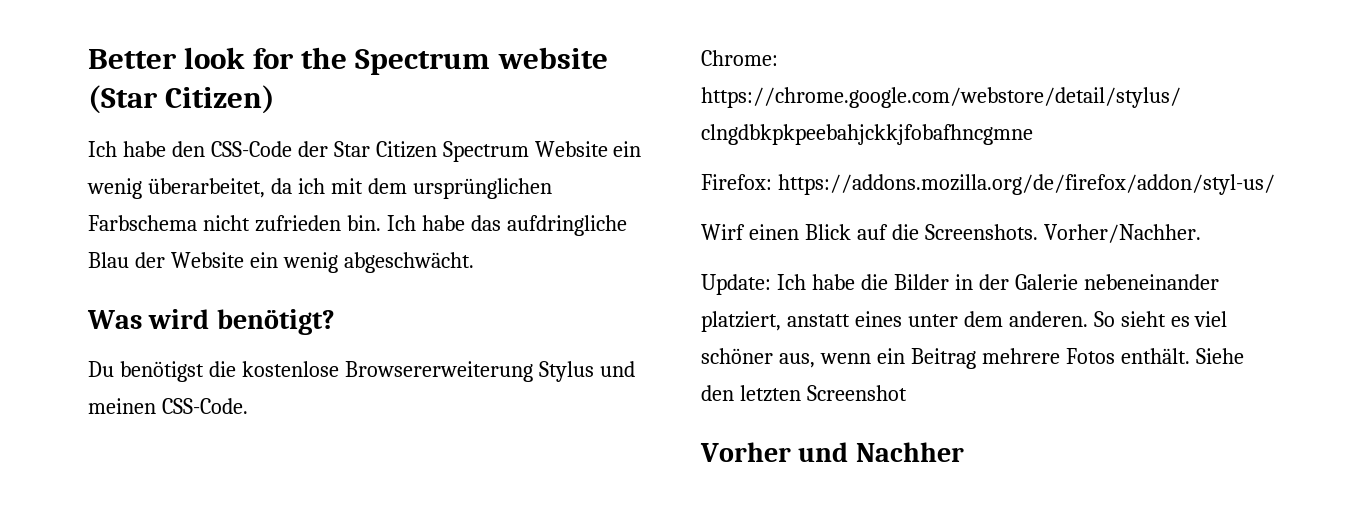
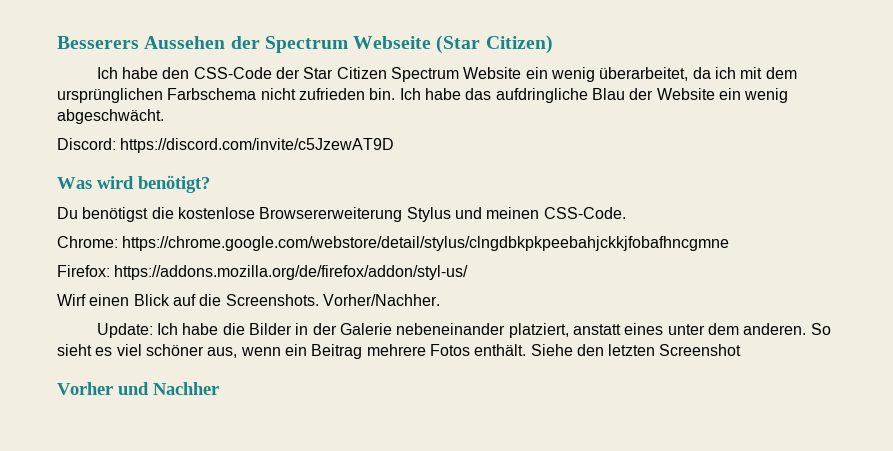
[88,47,608,75] Better look for the Spectrum website -> [57,36,432,53] Besserers Aussehen der Spectrum Webseite
(474, 262) none -> [57,138,395,153] // Discord: https://discord.com/invite/c5JzewAT9D

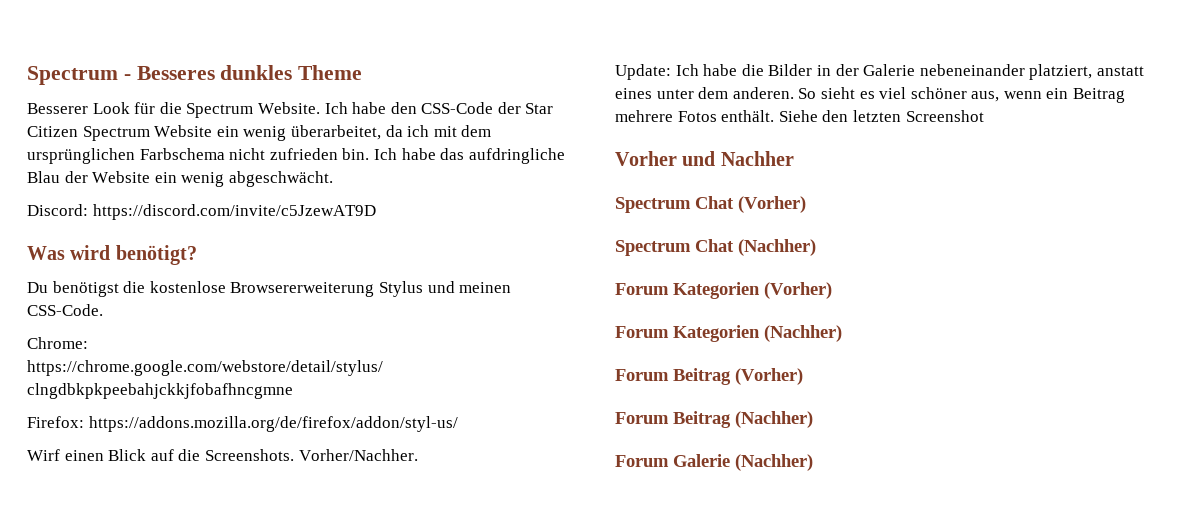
[57,35,553,54] Besserers Aussehen der Spectrum Webseite (Star Citizen) // -> [27,65,363,85] [27,102,320,118] Spectrum - Besseres dunkles Theme // Besserer Look für die Spectrum Website.
(219, 388) none -> [615,196,806,213] [615,239,816,256] [615,282,832,299] [615,325,842,342] [615,368,803,385] [615,411,813,428] [615,454,813,471] // Spectrum Chat (Vorher) // Spectrum Chat (Nachher) // Forum Kategorien (Vorher) // Forum Kategorien (Nachher) // Forum Beitrag (Vorher) // Forum Beitrag (Nachher) // Forum Galerie (Nachher)

